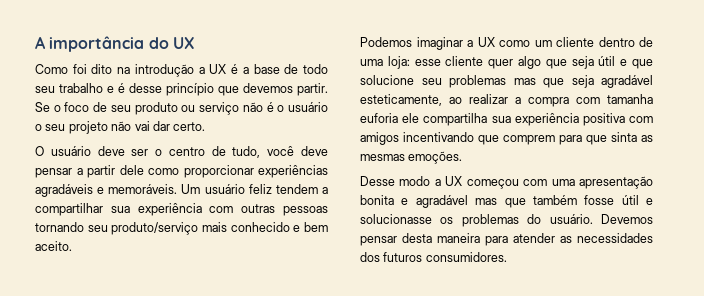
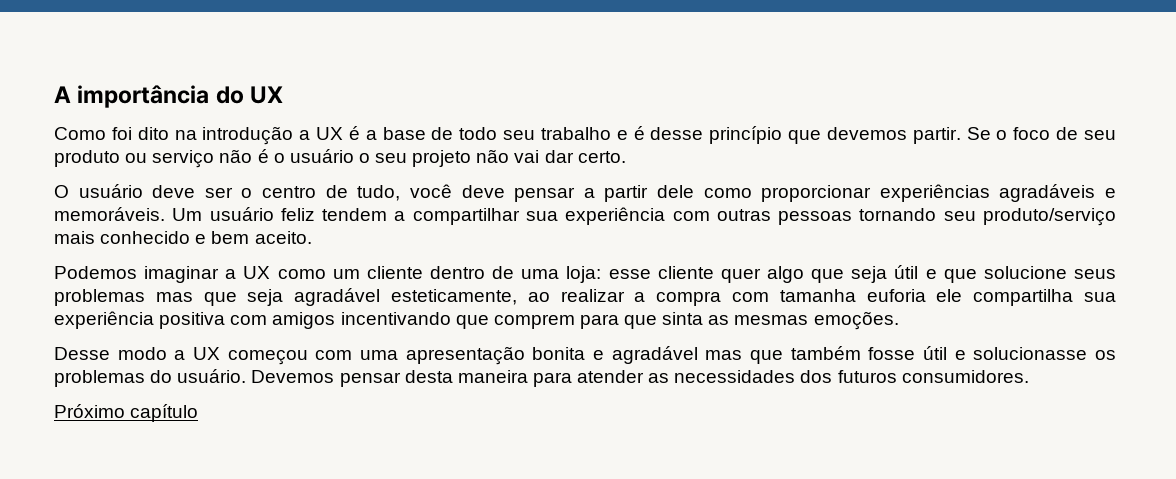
[421,78,442,85] seu -> [1073,269,1116,279] seus
(507, 257) none -> [54,404,199,422] // Próximo capítulo

